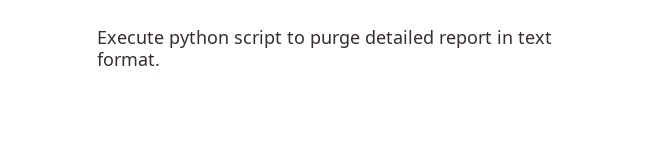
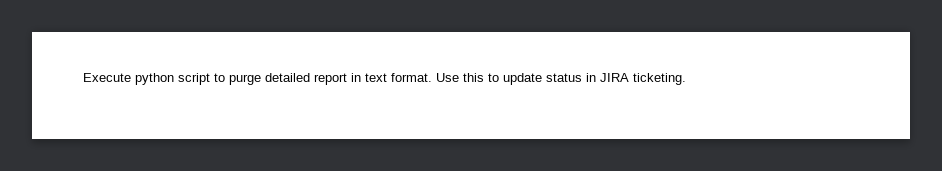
(160, 59) none -> [436,73,686,85] Use this to update status in JIRA ticketing.

